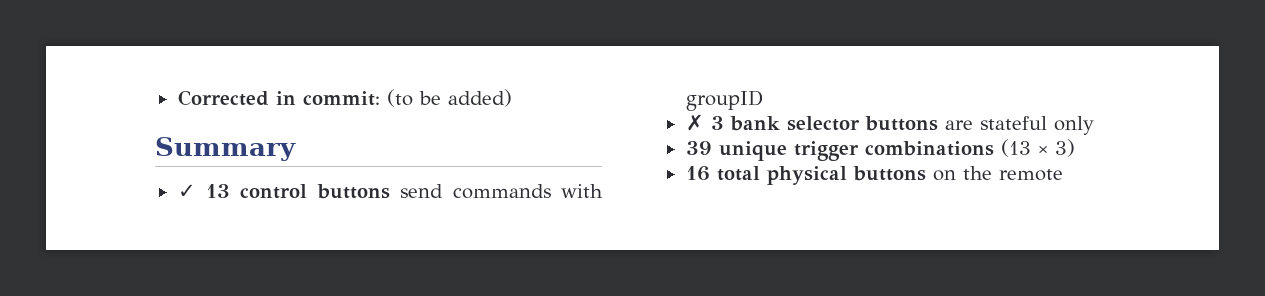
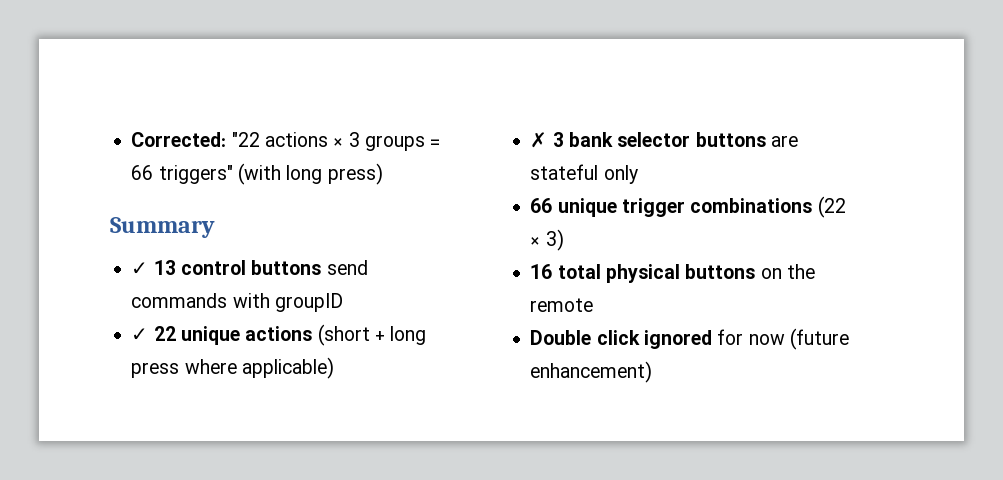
[177,89,512,107] Corrected in commit: (to be added) -> [131,132,441,151] [131,163,383,185] Corrected: "22 actions × 3 groups = 66 triggers" (with long press)
(763, 100) none -> [131,324,427,346] [131,357,334,379] // ✓ 22 unique actions (short + long press where applicable)
[685,141,712,155] 39 -> [530,198,553,213] 66
[1000,139,1031,157] (13 -> [817,196,846,218] (22
(1063, 175) none -> [530,328,849,350] [530,361,653,383] // Double click ignored for now (future enhancement)

